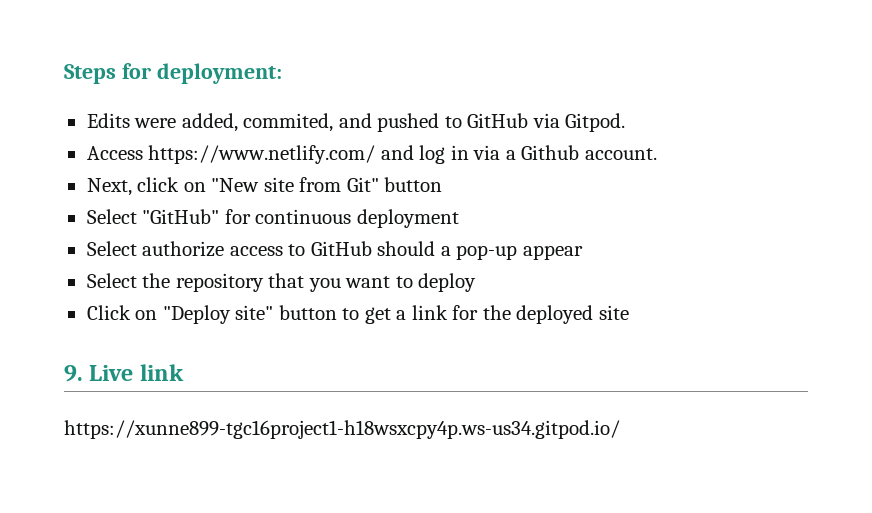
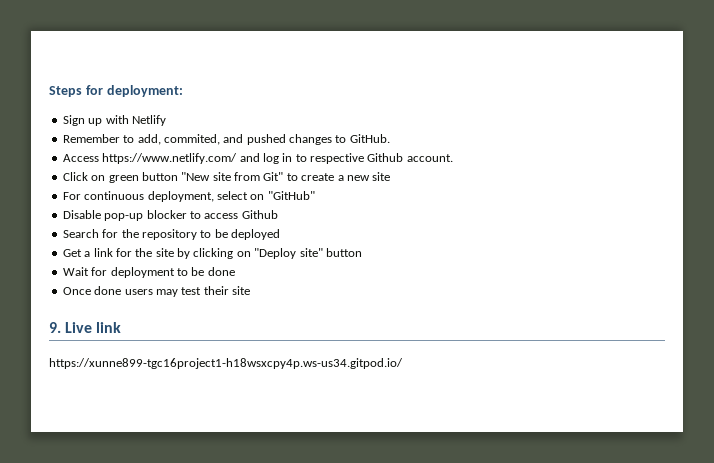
[86,113,626,132] Edits were added, commited, and pushed to GitHub via Gitpod. -> [62,115,166,126] [62,134,390,145] Sign up with Netlify // Remember to add, commited, and pushed changes to GitHub.
[473,145,516,160] via a -> [295,153,364,164] to respective
[86,177,443,196] [86,209,459,228] [86,241,583,260] [86,273,477,292] [86,305,594,324] Next, click on "New site from Git" button // Select "GitHub" for continuous deployment // Select authorize access to GitHub should a pop-up appear // Select the repository that you want to deploy // Click on "Deploy site" button to get a link for the deployed -> [62,172,391,183] [62,191,315,202] [62,210,278,221] [62,229,280,240] [62,248,362,259] [62,267,235,278] [62,286,229,297] Click on green button "New site from Git" to create a new site // For continuous deployment, select on "GitHub" // Disable pop-up blocker to access Github // Search for the repository to be deployed // Get a link for the site by clicking on "Deploy site" button // Wait for deployment to be done // Once done users may test their

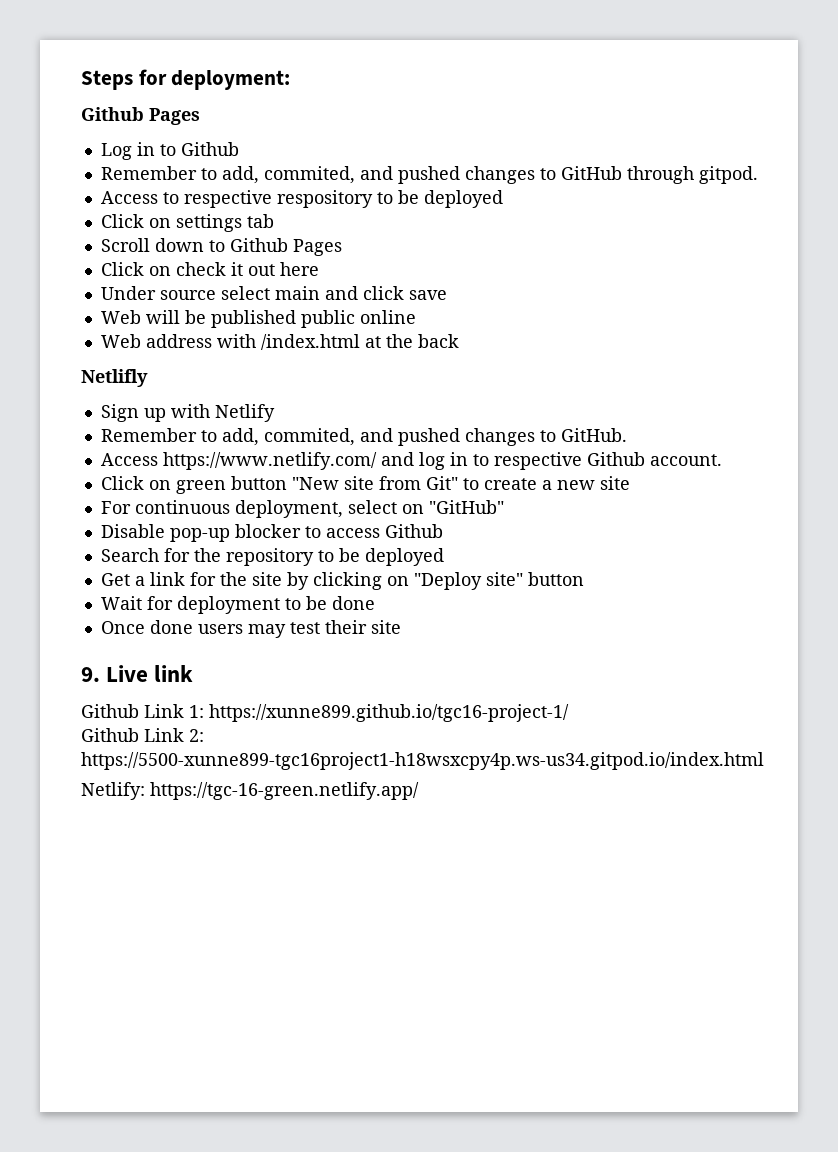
(183, 91) none -> [81,107,200,125] [100,142,239,160] [100,166,758,184] [100,190,503,208] [100,214,274,232] [100,238,342,256] [100,262,319,276] [100,286,447,300] [100,310,416,328] [100,334,459,350] [81,369,148,387] // Github Pages // Log in to Github // Remember to add, commited, and pushed changes to GitHub through gitpod. // Access to respective respository to be deployed // Click on settings tab // Scroll down to Github Pages // Click on check it out here // Under source select main and click save // Web will be published public online // Web address with /index.html at the back // Netlifly
[49,358,403,369] https://xunne899-tgc16project1-h18wsxcpy4p.ws-us34.gitpod.io/ -> [81,704,569,722] [81,728,204,742] [81,752,764,770] [81,782,419,800] Github Link 1: https://xunne899.github.io/tgc16-project-1/ // Github Link 2: https://5500-xunne899-tgc16project1-h18wsxcpy4p.ws-us34.gitpod.io/index.html // Netlify: https://tgc-16-green.netlify.app/

